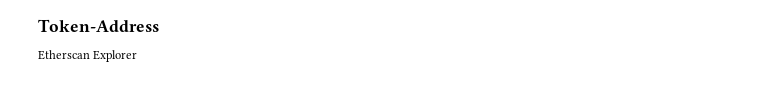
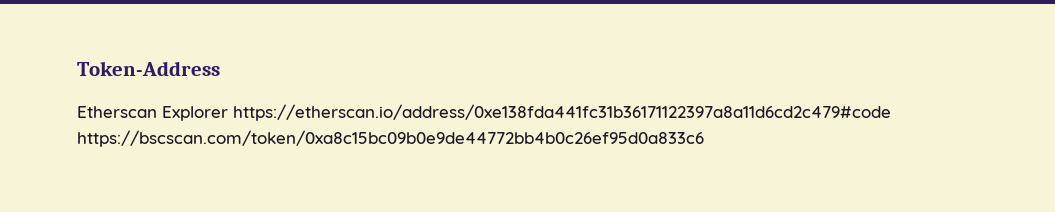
(138, 56) none -> [233,104,891,121] [77,130,704,147] https://etherscan.io/address/0xe138fda441fc31b36171122397a8a11d6cd2c479#code https://bscscan.com/token/0xa8c15bc09b0e9de44772bb4b0c26ef95d0a833c6

